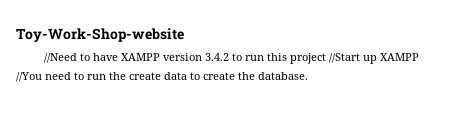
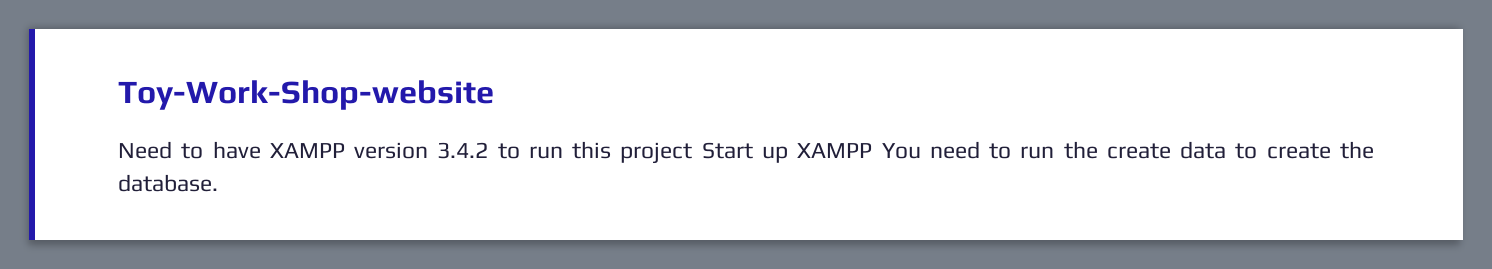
[43,53,77,63] //Need -> [118,141,172,159] Need
[328,53,360,63] //Start -> [701,142,753,159] Start
[16,72,42,82] //You -> [881,143,921,159] You

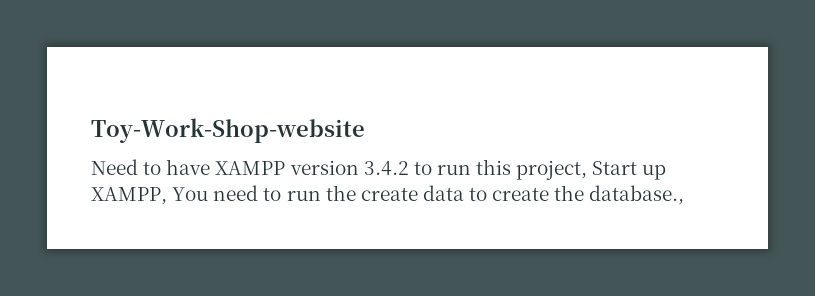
[620,142,693,164] project -> [516,160,588,180] project,
[797,143,873,158] XAMPP -> [91,187,167,205] XAMPP,
[118,174,218,192] database. -> [589,185,685,205] database.,

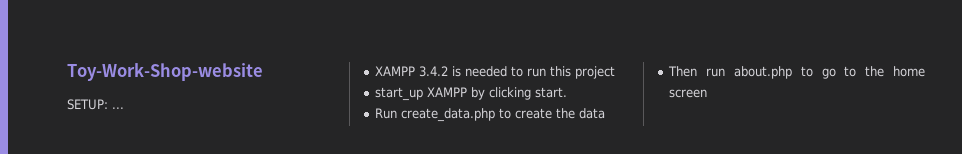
[91,159,667,180] [91,185,685,205] Need to have XAMPP version 3.4.2 to run this project, Start up XAMPP, You need to run the create data to create the database., -> [67,99,124,110] [375,66,616,79] [375,87,568,101] [375,108,606,122] [668,66,925,79] [669,89,708,98] SETUP: ... // XAMPP 3.4.2 is needed to run this project // start_up XAMPP by clicking start. // Run create_data.php to create the data // Then run about.php to go to the home screen

